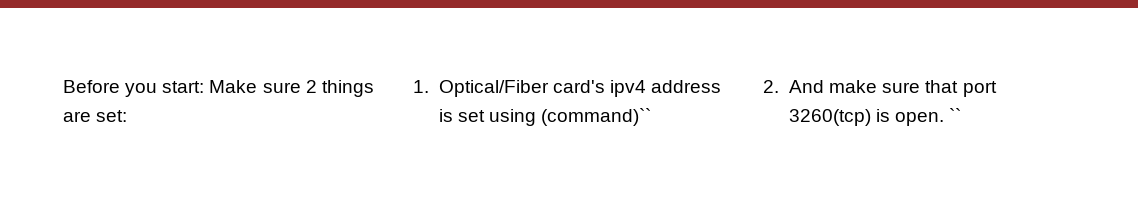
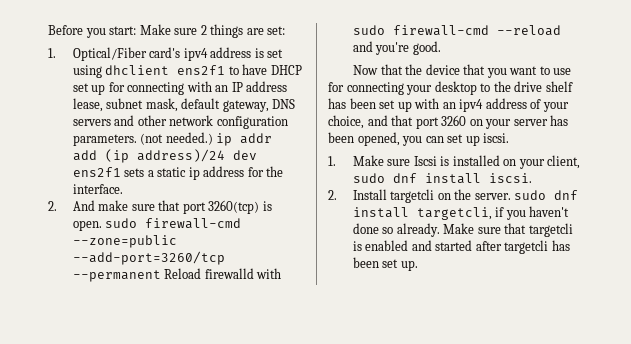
[541,108,652,126] (command)`` -> [105,64,302,75] [72,81,288,95] [72,98,296,112] [72,115,288,129] [72,132,273,146] [72,149,257,163] [72,166,284,180] [72,184,123,194] dhclient ens2f1 to have DHCP set up for connecting with an IP address lease, subnet mask, default gateway, DNS servers and other network configuration parameters. (not needed.) ip addr add (ip address)/24 dev ens2f1 sets a static ip address for the interface.
[949,108,962,122] `` -> [105,218,242,229] [72,235,177,248] [72,251,225,265] [72,268,282,282] [352,25,561,36] [352,41,441,55] [353,64,572,78] [328,81,573,95] [328,98,569,112] [328,115,569,129] [328,132,510,146] [328,155,581,169] [352,173,532,184] [328,189,579,203] [352,206,570,220] [352,223,573,237] [352,240,570,254] [352,257,418,271] sudo firewall-cmd --zone=public --add-port=3260/tcp --permanent Reload firewalld with sudo firewall-cmd --reload and you're good. // Now that the device that you want to use for connecting your desktop to the drive shelf has been set up with an ipv4 address of your choice, and that port 3260 on your server has been opened, you can set up iscsi. // 1. Make sure Iscsi is installed on your client, sudo dnf install iscsi. // 2. Install targetcli on the server. sudo dnf install targetcli, if you haven't done so already. Make sure that targetcli is enabled and started after targetcli has been set up.

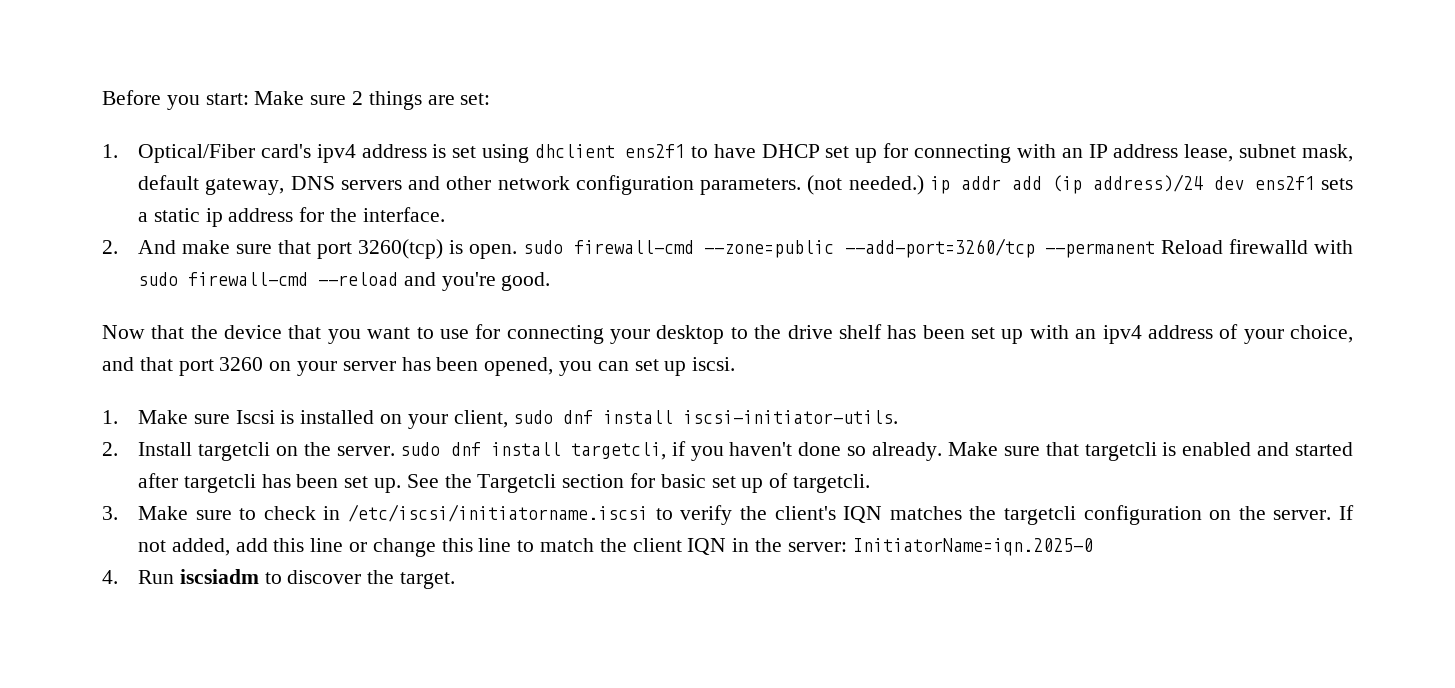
[488,173,532,183] iscsi. -> [683,410,899,424] iscsi-initiator-utils.
(418, 265) none -> [406,473,871,493] [102,504,1354,525] [138,538,1093,557] [102,569,456,589] See the Targetcli section for basic set up of targetcli. // 3. Make sure to check in /etc/iscsi/initiatorname.iscsi to verify the client's IQN matches the targetcli configuration on the server. If not added, add this line or change this line to match the client IQN in the server: InitiatorName=iqn.2025-0 // 4. Run iscsiadm to discover the target.

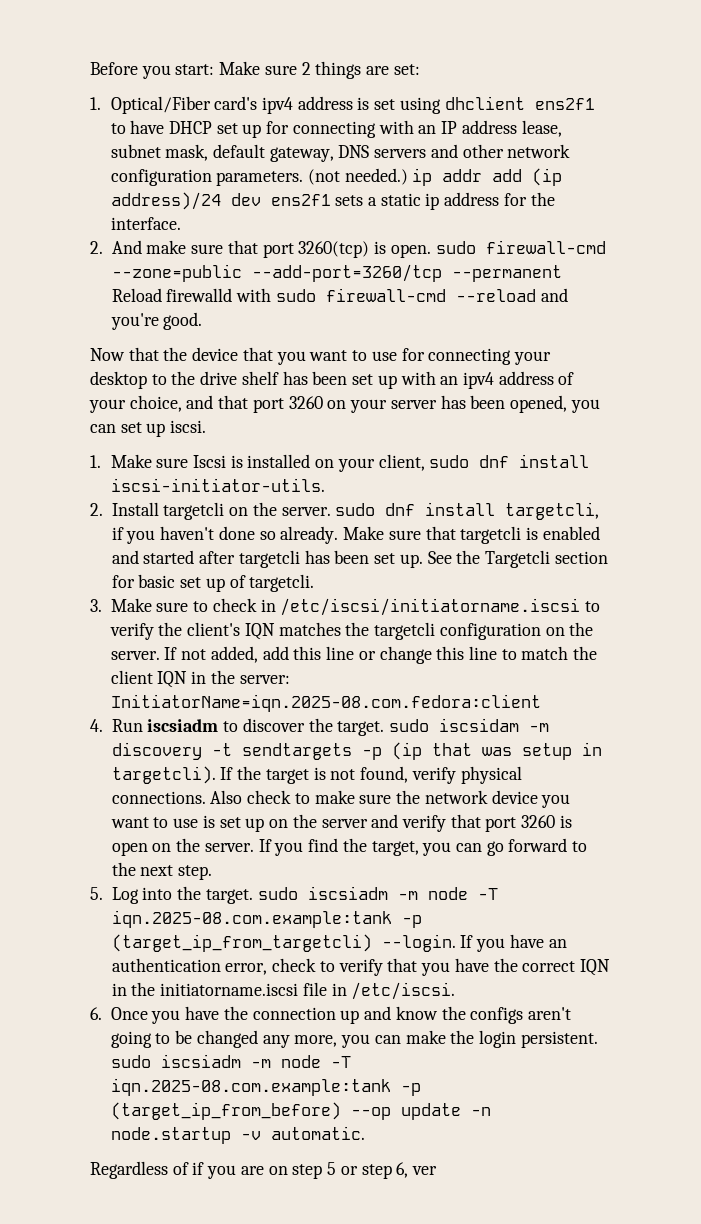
[852,538,1093,556] InitiatorName=iqn.2025-0 -> [110,694,541,712] InitiatorName=iqn.2025-08.com.fedora:client
(456, 580) none -> [389,718,550,732] [111,742,602,760] [111,766,522,784] [111,790,571,808] [110,814,572,832] [111,838,588,856] [111,862,213,880] [90,886,498,904] [111,910,422,928] [111,934,567,952] [111,958,611,976] [111,982,456,1000] [90,1006,572,1024] [110,1030,598,1048] [110,1054,351,1068] [110,1078,421,1096] [110,1102,491,1120] [110,1126,365,1144] [90,1161,437,1179] sudo iscsidam -m discovery -t sendtargets -p (ip that was setup in targetcli). If the target is not found, verify physical connections. Also check to make sure the network device you want to use is set up on the server and verify that port 3260 is open on the server. If you find the target, you can go forward to the next step. // 5. Log into the target. sudo iscsiadm -m node -T iqn.2025-08.com.example:tank -p (target_ip_from_targetcli) --login. If you have an authentication error, check to verify that you have the correct IQN in the initiatorname.iscsi file in /etc/iscsi. // 6. Once you have the connection up and know the configs aren't going to be changed any more, you can make the login persistent. sudo iscsiadm -m node -T iqn.2025-08.com.example:tank -p (target_ip_from_before) --op update -n node.startup -v automatic. // Regardless of if you are on step 5 or step 6, ver

